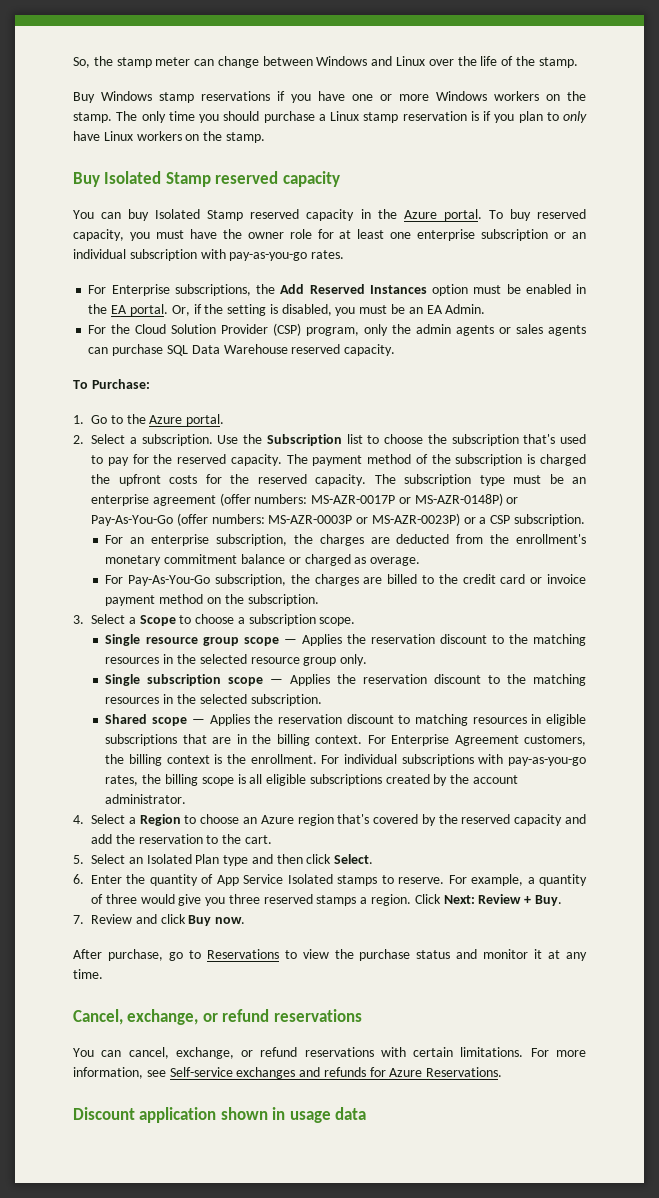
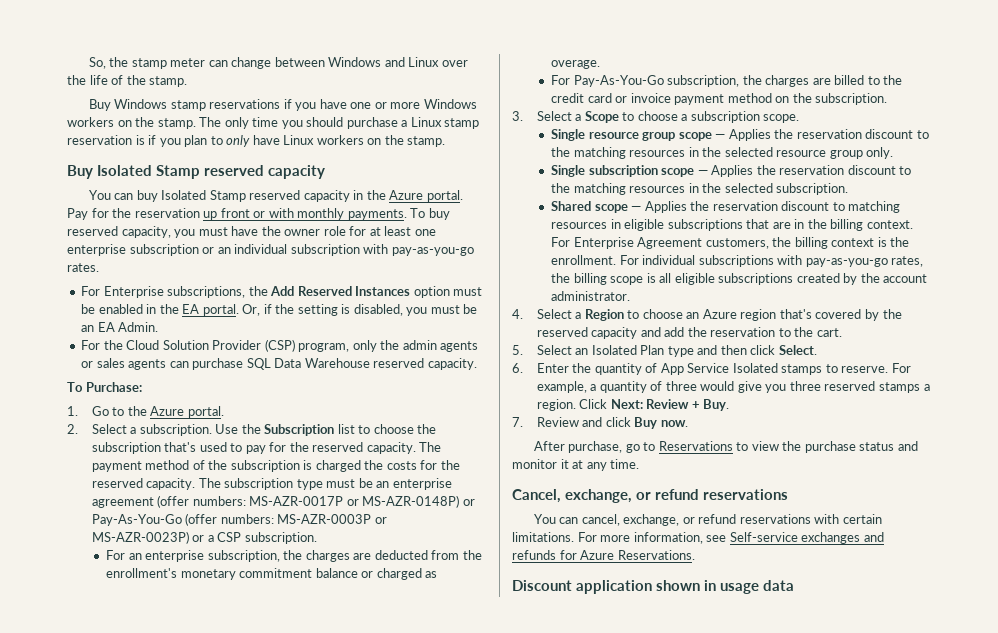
(482, 215) none -> [67,208,407,220] Pay for the reservation up front or with monthly payments.
[118,474,161,486] upfront -> (384, 465) none

